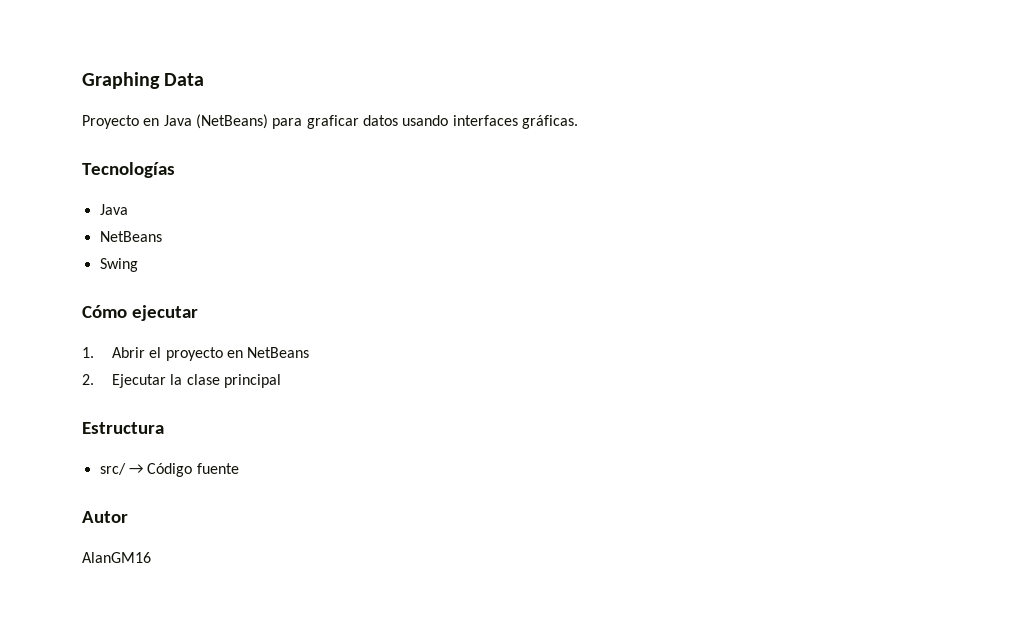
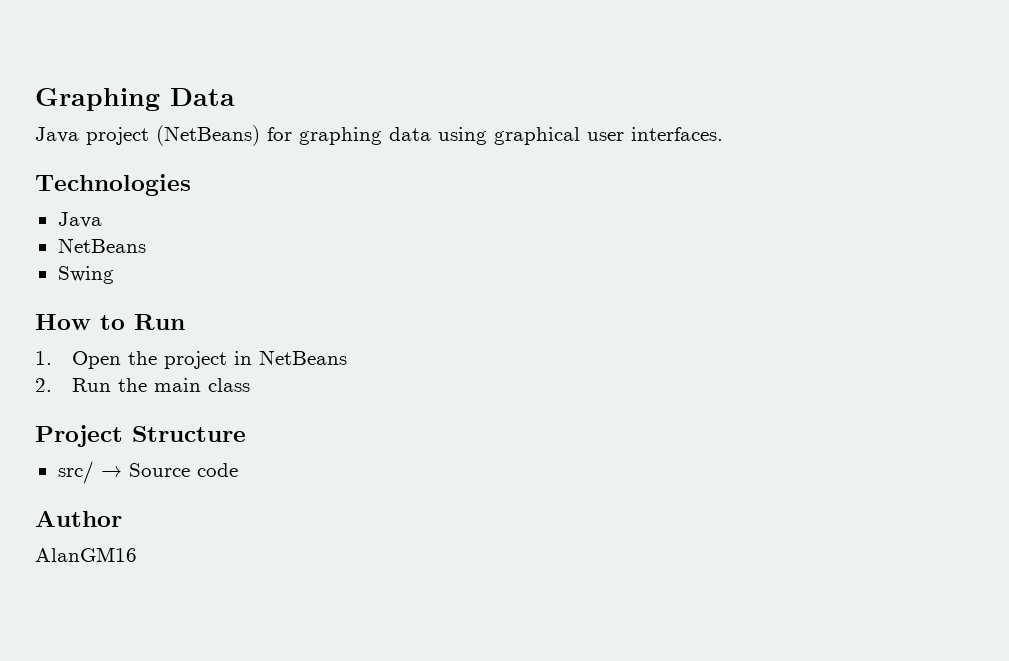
[82,114,578,129] [82,162,175,178] [99,204,128,215] [99,231,162,242] [99,258,138,272] [82,305,198,321] [82,347,310,361] [82,374,282,388] [82,422,164,434] Proyecto en Java (NetBeans) para graficar datos usando interfaces gráficas. // Tecnologías // Java // NetBeans // Swing // Cómo ejecutar // 1. Abrir el proyecto en NetBeans // 2. Ejecutar la clase principal // Estructura -> [35,125,723,146] [35,174,191,196] [57,212,102,228] [57,238,146,253] [57,266,114,284] [35,314,185,330] [35,350,347,369] [35,378,250,392] [35,425,246,447] Java project (NetBeans) for graphing data using graphical user interfaces. // Technologies // Java // NetBeans // Swing // How to Run // 1. Open the project in NetBeans // 2. Run the main class // Project Structure
[147,463,239,477] [82,511,128,523] Código fuente // Autor -> [128,463,238,477] [35,510,122,527] Source code // Author

